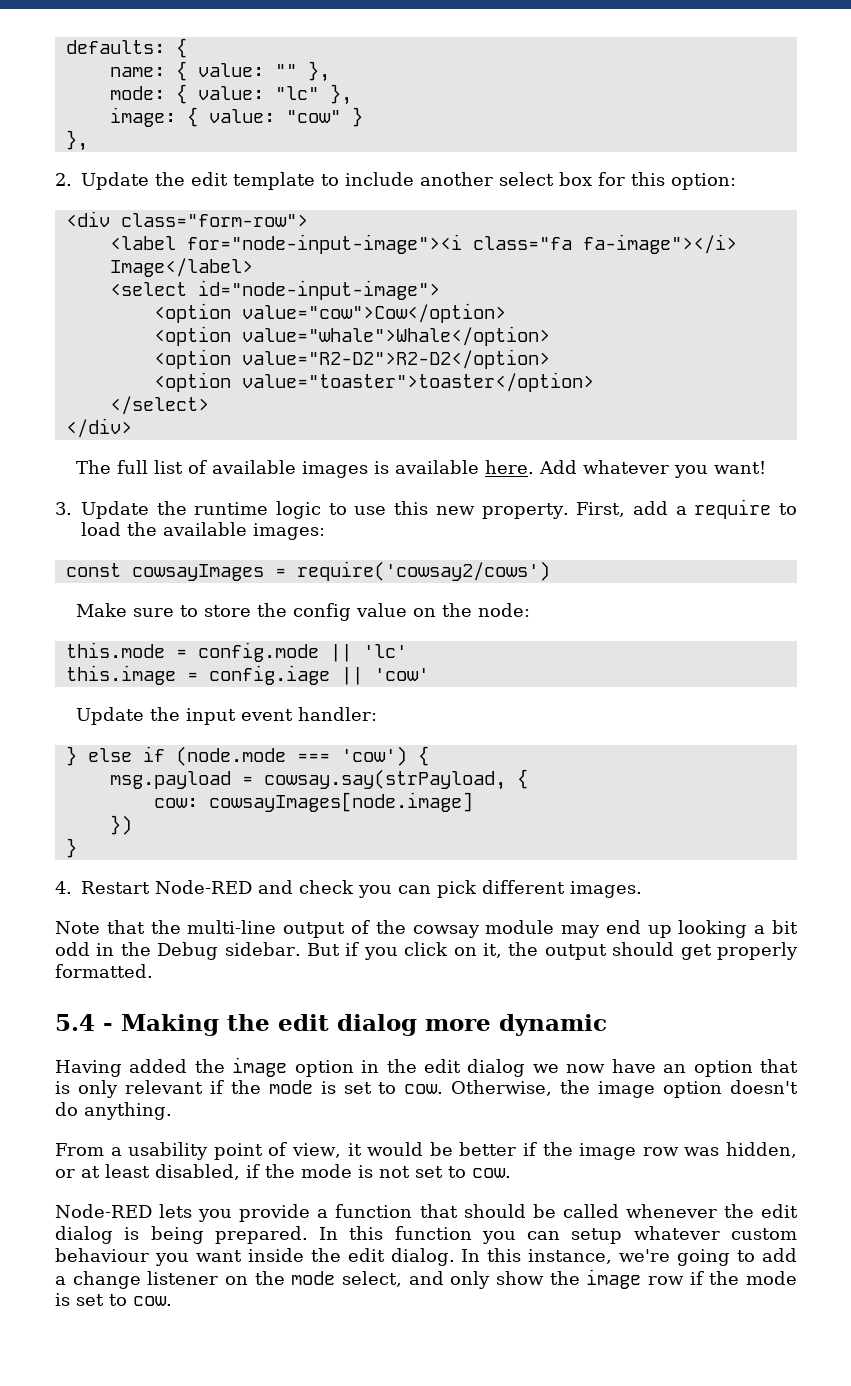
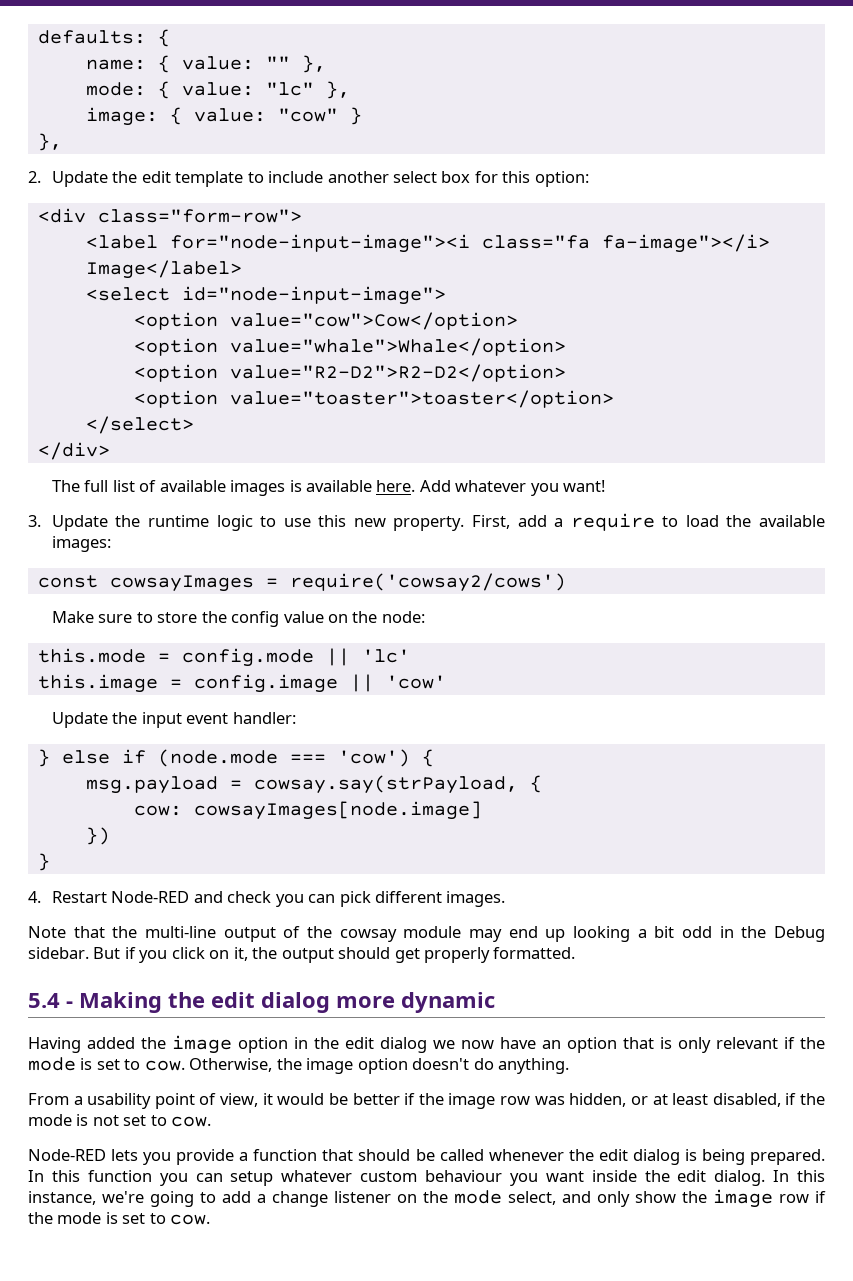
[208,665,330,685] config.iage -> [193,674,338,693] config.image

